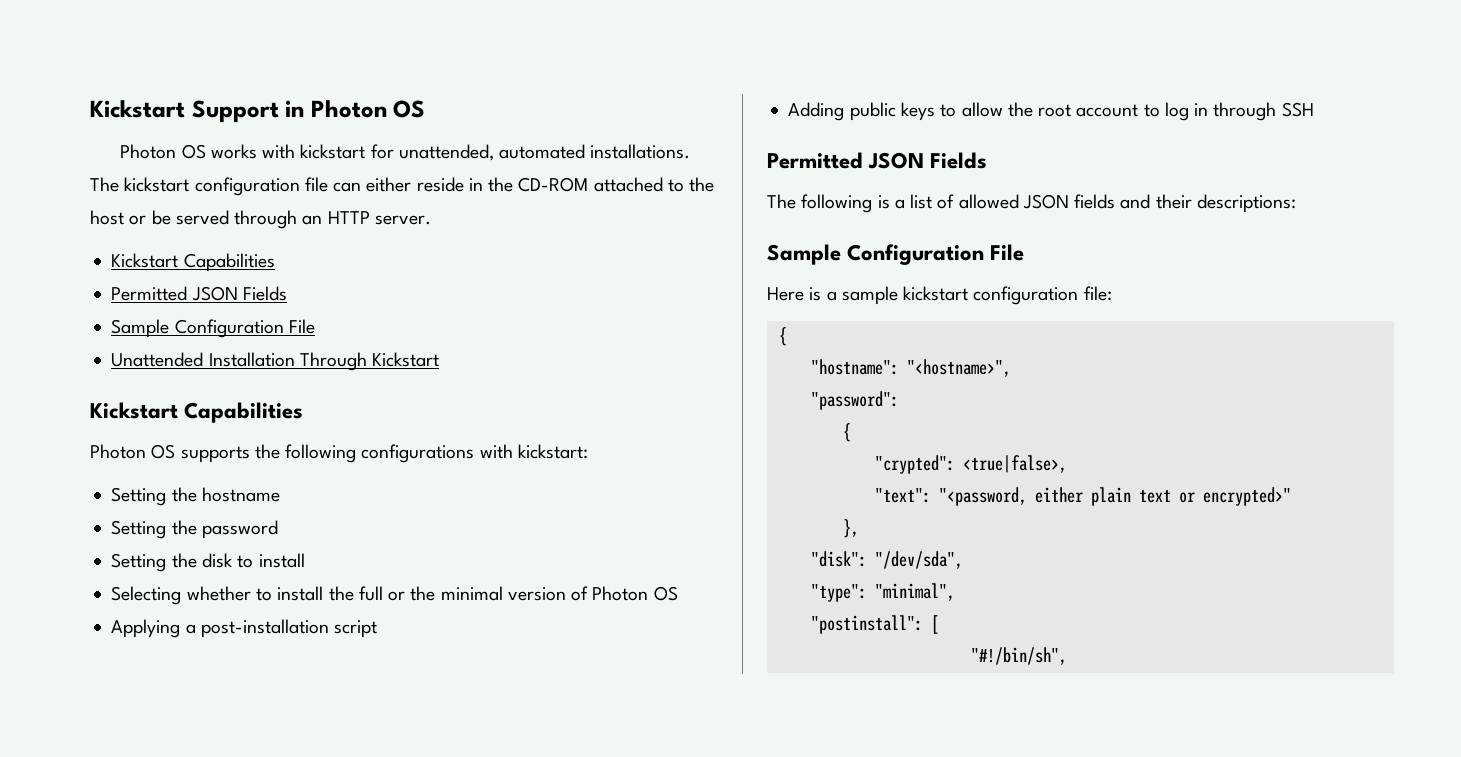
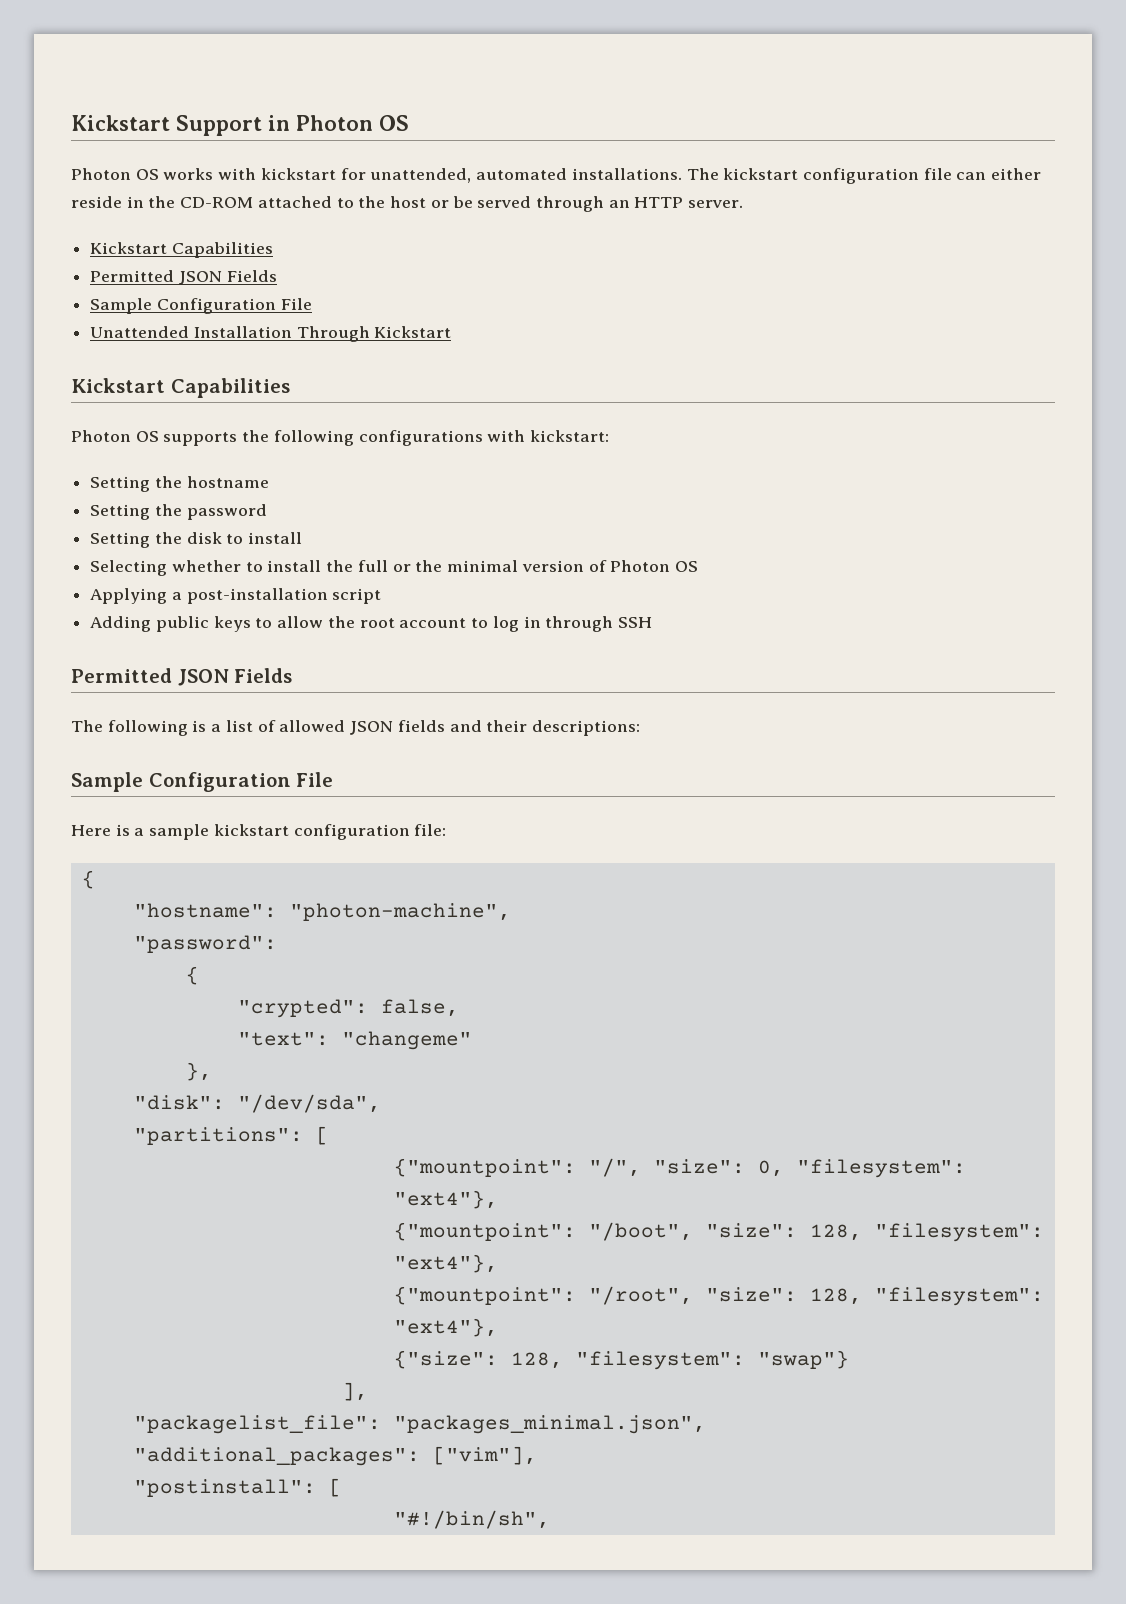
[906,359,1011,377] "<hostname>", -> [289,903,511,921] "photon-machine",
[962,455,1067,473] <true|false>, -> [380,999,459,1017] false,
[938,487,1291,506] [842,519,859,538] [810,551,963,569] [810,583,955,602] "<password, either plain text or encrypted>" // }, // "disk": "/dev/sda", // "type": "minimal", -> [341,1031,472,1050] [185,1062,212,1081] [133,1094,381,1113] [133,1126,329,1145] [393,1158,966,1178] [393,1190,498,1209] [393,1222,1044,1242] [393,1254,498,1273] [393,1286,1044,1306] [393,1318,498,1337] [393,1350,849,1370] [341,1382,368,1401] [133,1415,706,1434] [133,1446,537,1466] "changeme" // }, // "disk": "/dev/sda", // "partitions": [ // {"mountpoint": "/", "size": 0, "filesystem": "ext4"}, // {"mountpoint": "/boot", "size": 128, "filesystem": "ext4"}, // {"mountpoint": "/root", "size": 128, "filesystem": "ext4"}, // {"size": 128, "filesystem": "swap"} // ], // "packagelist_file": "packages_minimal.json", // "additional_packages": ["vim"],

